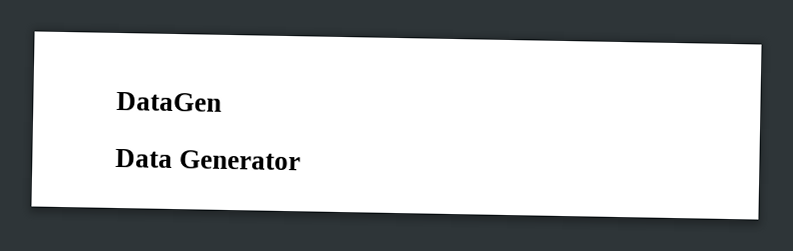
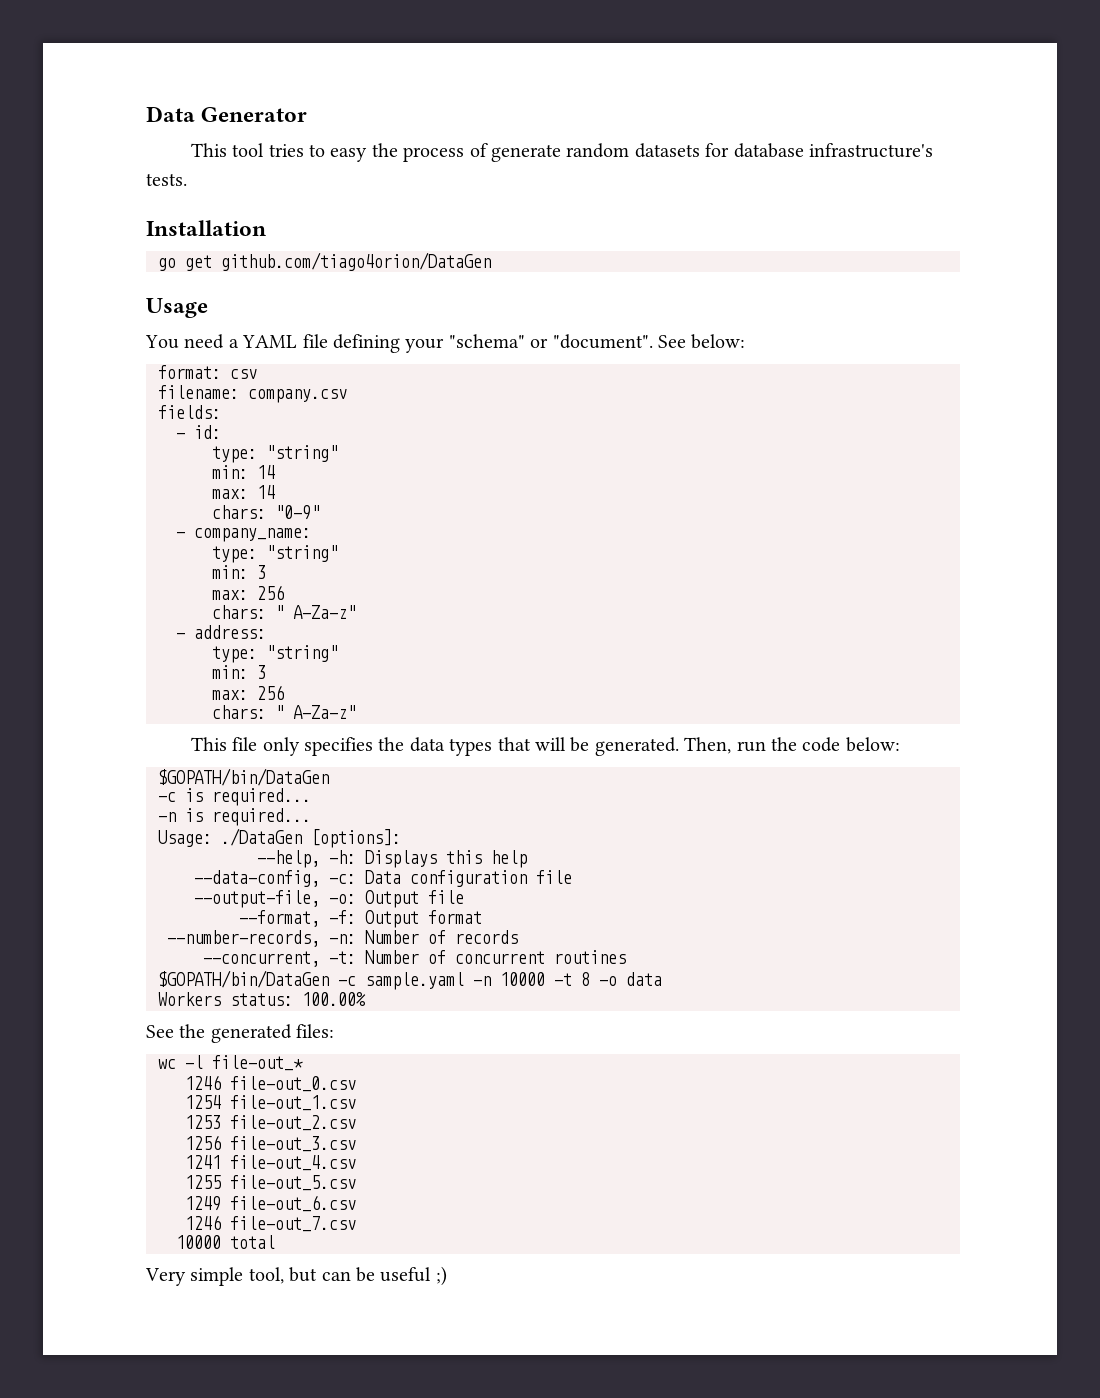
[116,91,222,112] DataGen // -> (146, 114) none
(302, 160) none -> [190,143,933,162] [146,173,187,186] [146,220,266,236] [158,252,491,271] [146,298,208,318] [145,334,746,353] [158,365,257,379] [158,385,347,403] [158,405,221,419] [176,425,221,439] [212,445,338,463] [212,465,275,479] [212,485,275,499] [212,505,320,520] [176,528,311,542] [212,545,338,563] [212,565,266,579] [212,585,284,600] [212,605,356,619] [176,625,266,639] [212,645,338,663] [212,665,266,679] [212,685,284,700] [212,705,356,719] [190,737,900,756] [158,768,329,786] [158,788,311,806] [158,808,311,826] [158,828,401,848] [257,850,527,868] [194,870,572,887] [194,890,464,908] [239,910,482,928] [167,930,518,947] [203,950,626,967] [158,970,662,990] [158,992,366,1006] [146,1024,335,1043] [158,1055,303,1071] [185,1075,356,1092] [185,1095,356,1111] [185,1115,356,1131] [185,1135,356,1152] [185,1155,356,1171] [185,1175,356,1191] [185,1195,356,1212] [185,1215,356,1232] [176,1235,275,1249] [145,1266,447,1286] // This tool tries to easy the process of generate random datasets for database infrastructure's tests. // Installation // go get github.com/tiago4orion/DataGen // Usage // You need a YAML file defining your "schema" or "document". See below: // format: csv // filename: company.csv // fields: // - id: // type: "string" // min: 14 // max: 14 // chars: "0-9" // - company_name: // type: "string" // min: 3 // max: 256 // chars: " A-Za-z" // - address: // type: "string" // min: 3 // max: 256 // chars: " A-Za-z" // This file only specifies the data types that will be generated. Then, run the code below: // $GOPATH/bin/DataGen // -c is required... // -n is required... // Usage: ./DataGen [options]: // --help, -h: Displays this help // --data-config, -c: Data configuration file // --output-file, -o: Output file // --format, -f: Output format // --number-records, -n: Number of records // --concurrent, -t: Number of concurrent routines // $GOPATH/bin/DataGen -c sample.yaml -n 10000 -t 8 -o data // Workers status: 100.00% // See the generated files: // wc -l file-out_* // 1246 file-out_0.csv // 1254 file-out_1.csv // 1253 file-out_2.csv // 1256 file-out_3.csv // 1241 file-out_4.csv // 1255 file-out_5.csv // 1249 file-out_6.csv // 1246 file-out_7.csv // 10000 total // Very simple tool, but can be useful ;)

